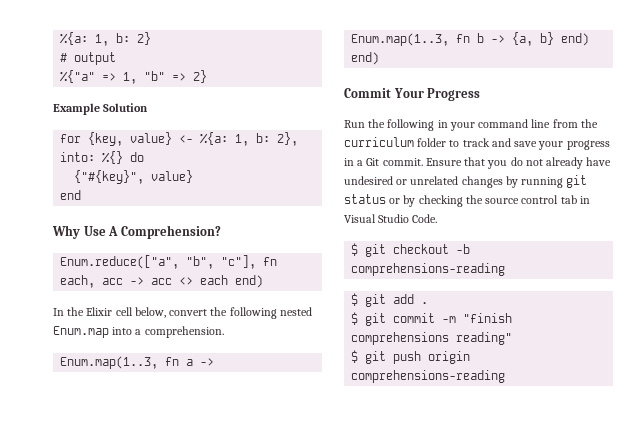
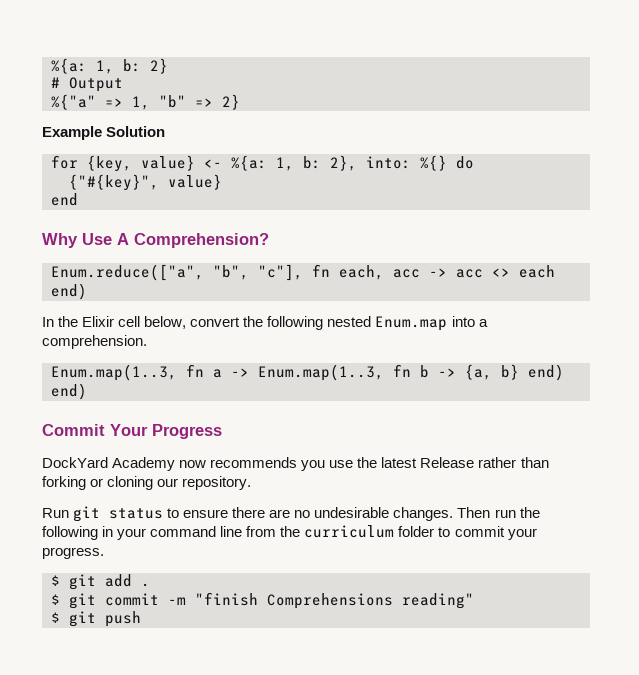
[74,52,117,65] output -> [69,77,123,92] Output
[344,120,365,128] Run -> [42,457,549,471] [42,476,252,490] [42,506,516,522] DockYard Academy now recommends you use the latest Release rather than forking or cloning our repository. // Run git status to ensure there are no undesirable changes. Then run
[462,138,610,150] [344,157,612,169] [344,175,588,188] [344,194,590,207] [344,214,438,223] [351,243,471,257] [351,263,506,276] track and save your progress in a Git commit. Ensure that you do not already have undesired or unrelated changes by running git status or by checking the source control tab in Visual Studio Code. // $ git checkout -b comprehensions-reading -> [454,526,537,540] [42,547,104,559] commit your progress.
[351,332,450,345] comprehensions -> [267,593,393,609] Comprehensions
[428,351,471,364] [351,370,506,383] origin comprehensions-reading -> (141, 619) none

